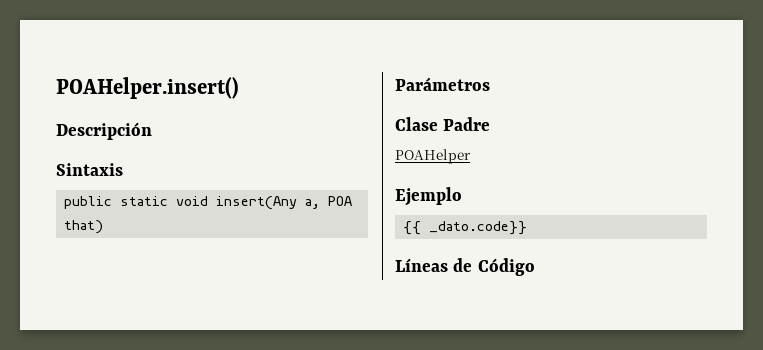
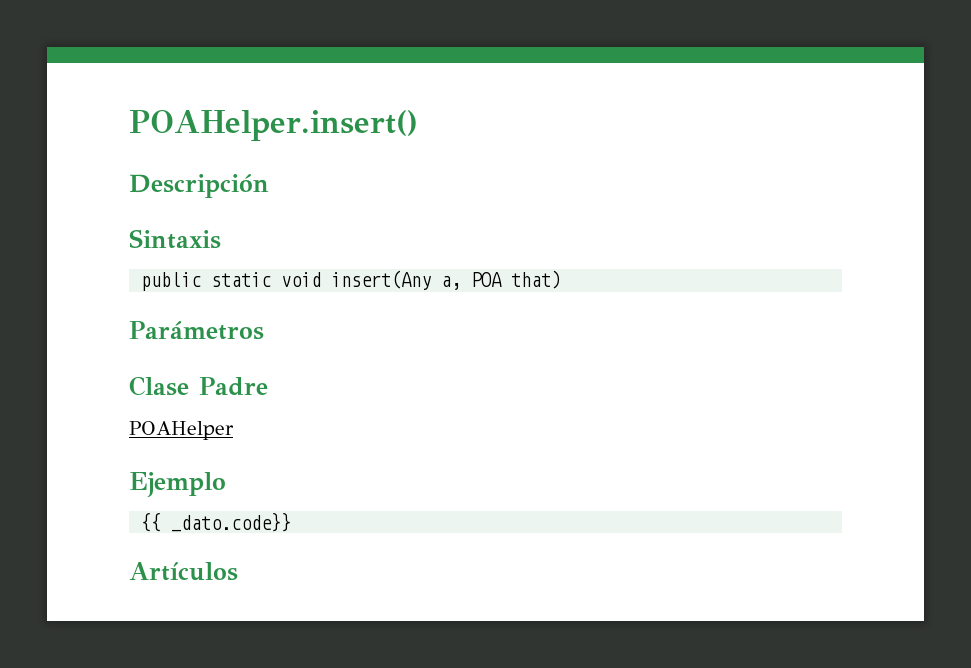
[395,258,535,276] Líneas de Código -> [129,562,238,581] Artículos

